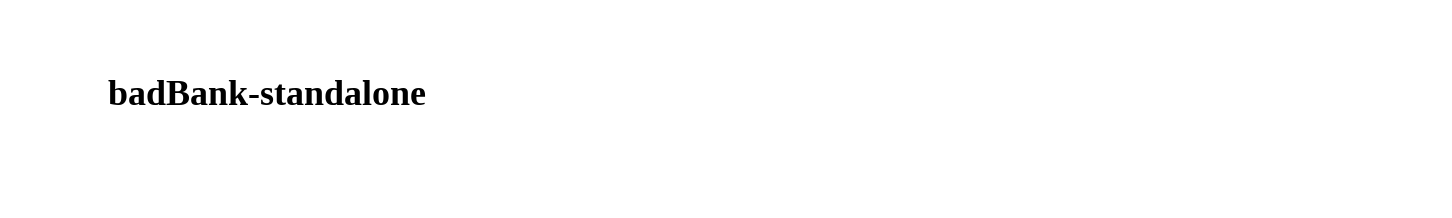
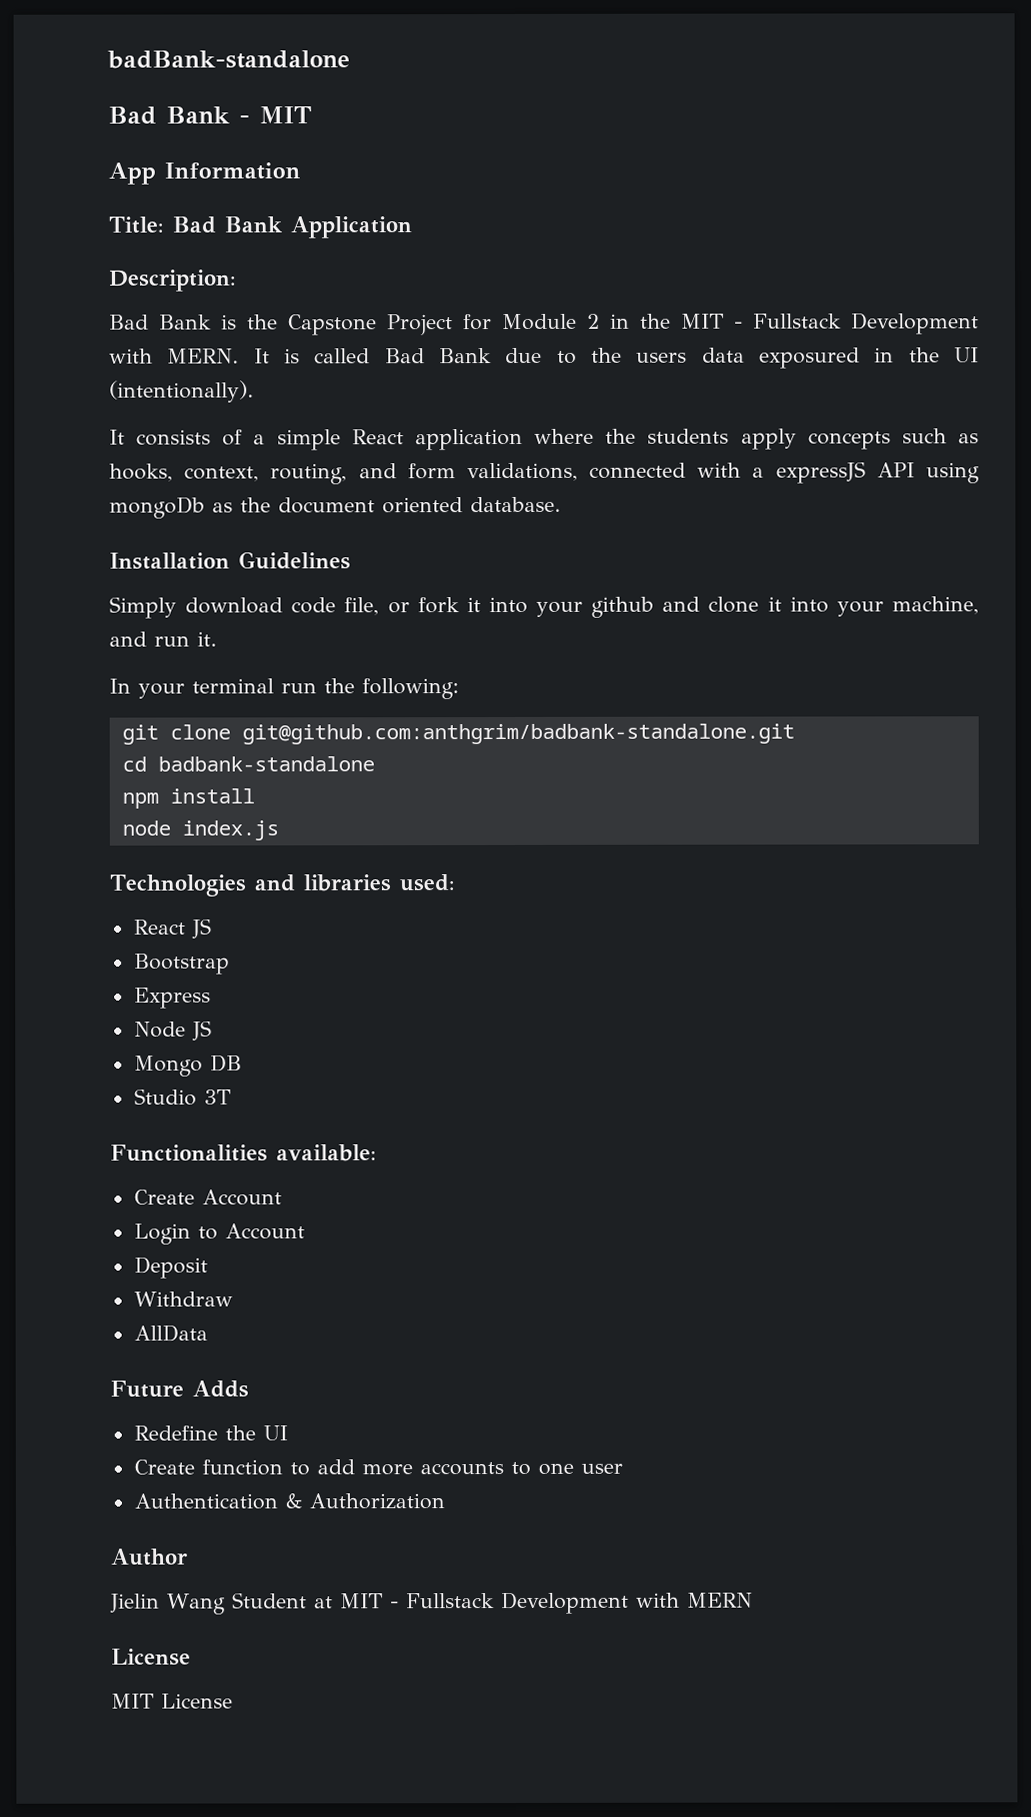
(426, 92) none -> [108,106,312,125] [108,162,301,185] [108,216,412,239] [108,269,237,292] [109,312,979,336] [109,347,980,369] [109,380,254,403] [109,428,980,451] [109,461,980,485] [109,496,561,519] [109,551,351,570] [109,596,979,619] [109,631,217,647] [109,678,459,700] [121,723,795,745] [121,756,375,772] [121,788,255,809] [121,820,279,841] [109,874,455,897] [133,918,212,939] [133,953,230,975] [133,987,211,1009] [133,1020,212,1041] [133,1054,242,1077] [133,1088,231,1106] [110,1144,377,1162] [133,1189,282,1206] [133,1223,305,1245] [133,1256,208,1279] [133,1291,233,1307] [133,1324,208,1342] [110,1380,249,1398] [133,1425,288,1441] [133,1459,623,1476] [133,1493,445,1510] [111,1548,188,1566] [110,1591,753,1615] [111,1648,191,1666] [111,1693,233,1709] // Bad Bank - MIT // App Information // Title: Bad Bank Application // Description: // Bad Bank is the Capstone Project for Module 2 in the MIT - Fullstack Development with MERN. It is called Bad Bank due to the users data exposured in the UI (intentionally). // It consists of a simple React application where the students apply concepts such as hooks, context, routing, and form validations, connected with a expressJS API using mongoDb as the document oriented database. // Installation Guidelines // Simply download code file, or fork it into your github and clone it into your machine, and run it. // In your terminal run the following: // git clone git@github.com:anthgrim/badbank-standalone.git // cd badbank-standalone // npm install // node index.js // Technologies and libraries used: // React JS // Bootstrap // Express // Node JS // Mongo DB // Studio 3T // Functionalities available: // Create Account // Login to Account // Deposit // Withdraw // AllData // Future Adds // Redefine the UI // Create function to add more accounts to one user // Authentication & Authorization // Author // Jielin Wang Student at MIT - Fullstack Development with MERN // License // MIT License

